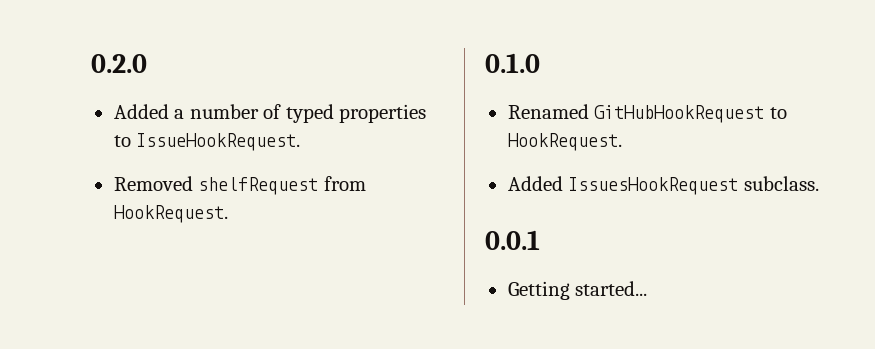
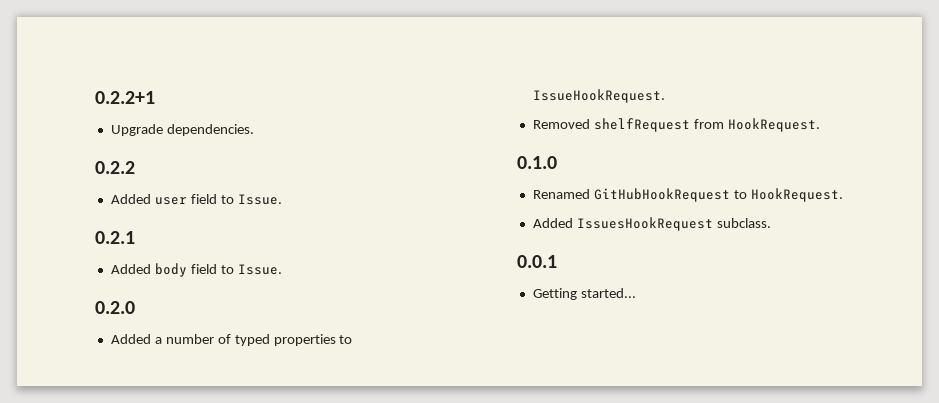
(91, 63) none -> [95,91,155,104] [110,124,254,136] [95,161,135,174] [110,194,282,205] [95,231,135,244] [110,263,282,277] 0.2.2+1 // Upgrade dependencies. // 0.2.2 // Added user field to Issue. // 0.2.1 // Added body field to Issue. //

